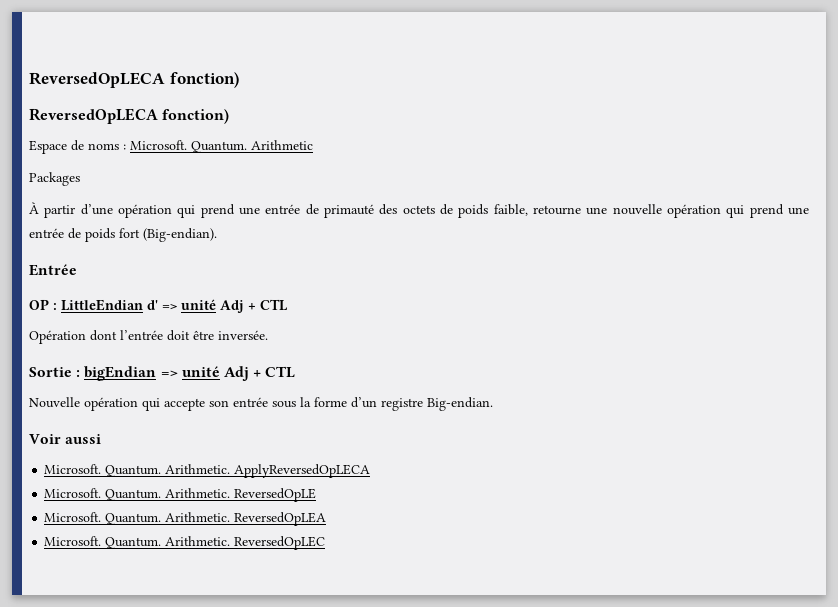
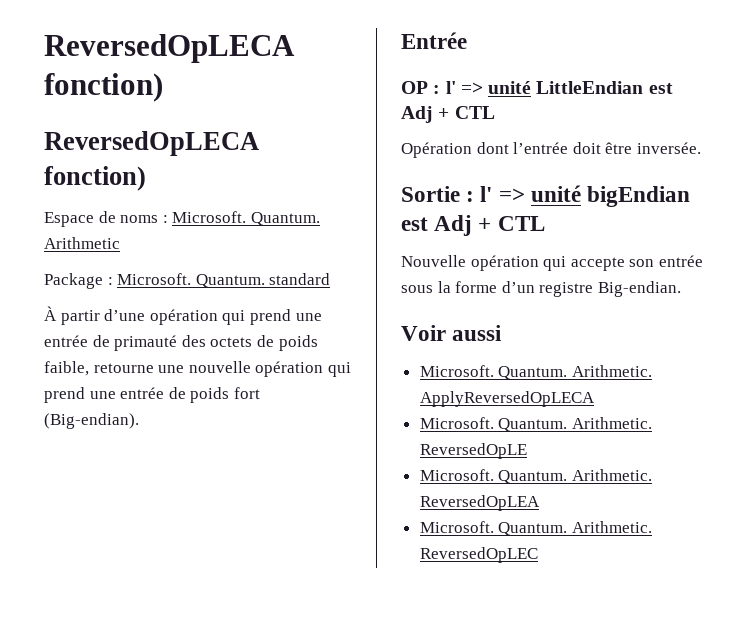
[29,172,80,186] Packages -> [44,273,331,289] Package : Microsoft. Quantum. standard
[61,299,216,311] LittleEndian d' => unité -> [445,81,673,94] l' => unité LittleEndian est
[84,366,220,381] bigEndian => unité -> [480,185,691,207] [401,217,428,231] l' => unité bigEndian est

